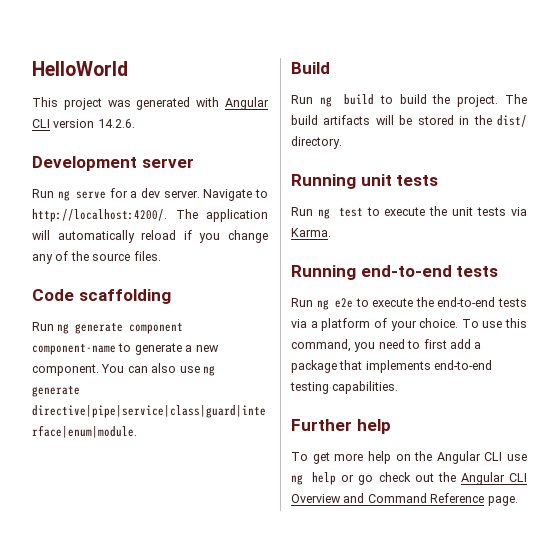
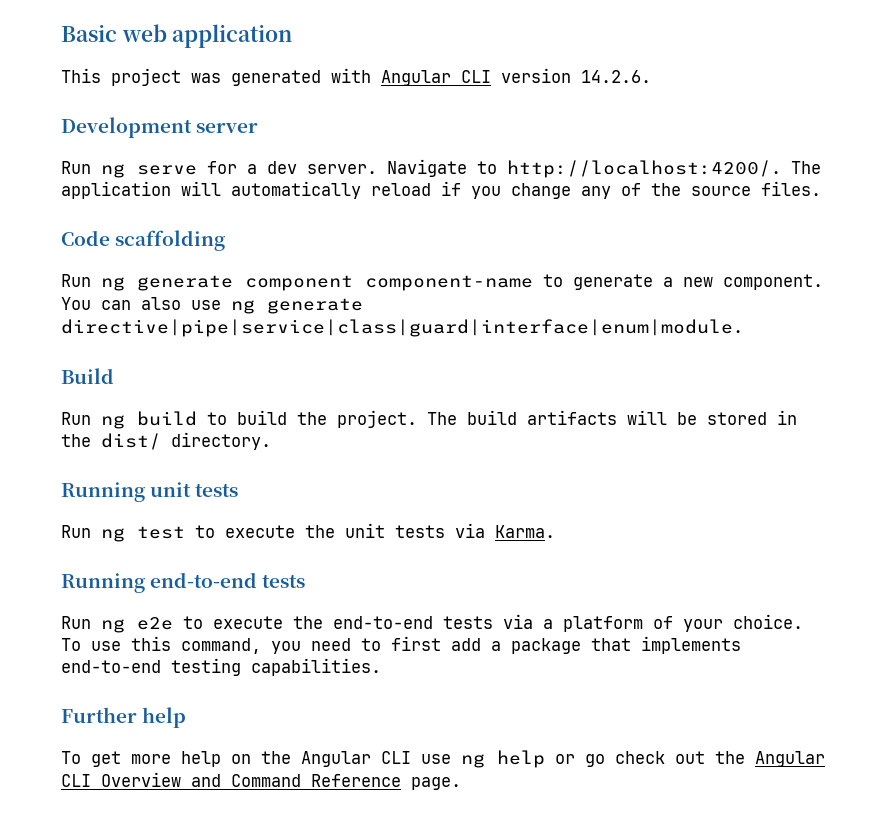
[32,61,128,76] HelloWorld -> [61,24,293,48] Basic web application

